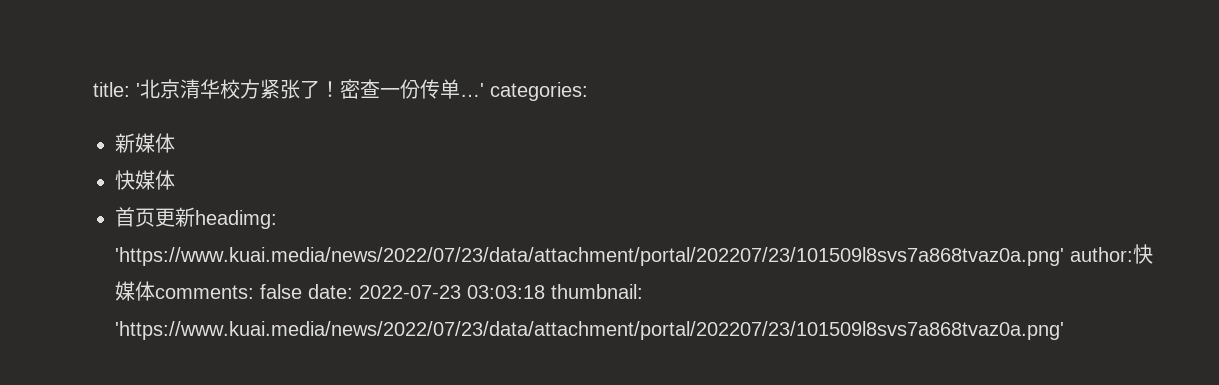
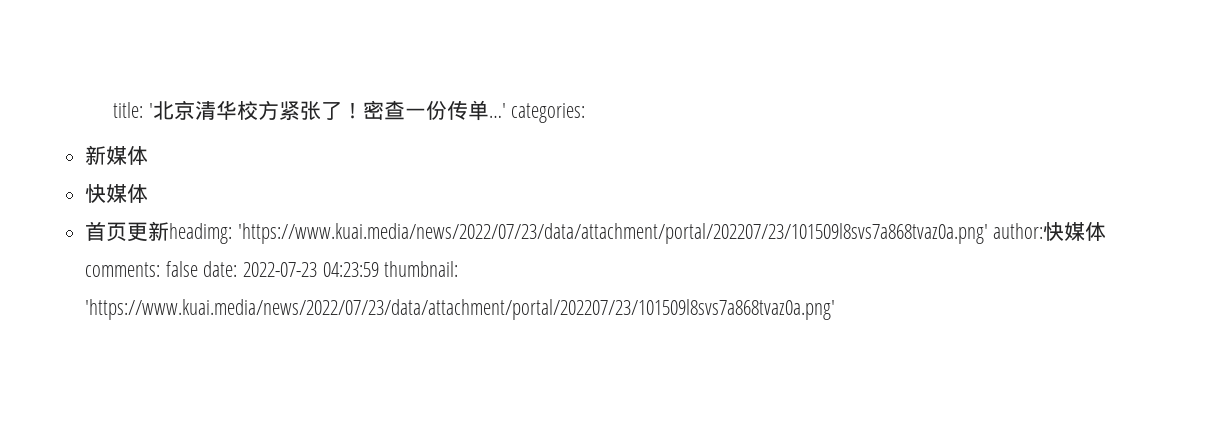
[467,285,545,299] 03:03:18 -> [322,262,379,277] 04:23:59

